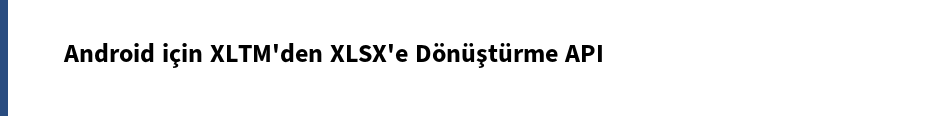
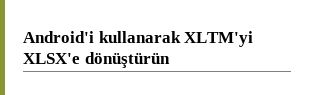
[63,43,605,68] Android için XLTM'den XLSX'e Dönüştürme API -> [23,31,254,47] [23,52,170,68] Android'i kullanarak XLTM'yi XLSX'e dönüştürün

